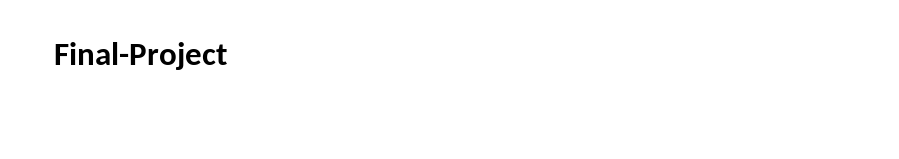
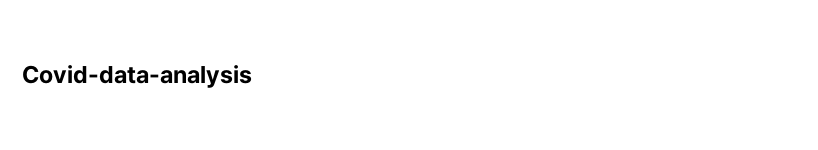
[54,42,227,70] Final-Project -> [22,65,252,88] Covid-data-analysis

